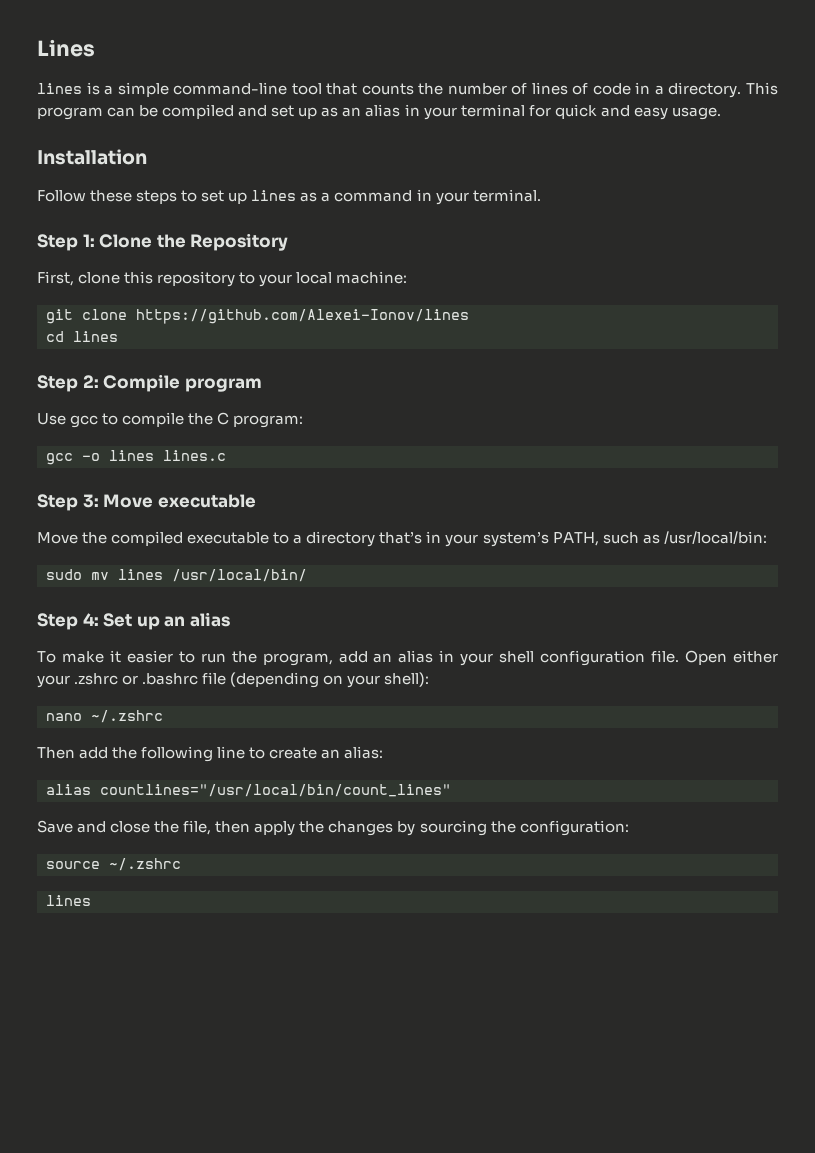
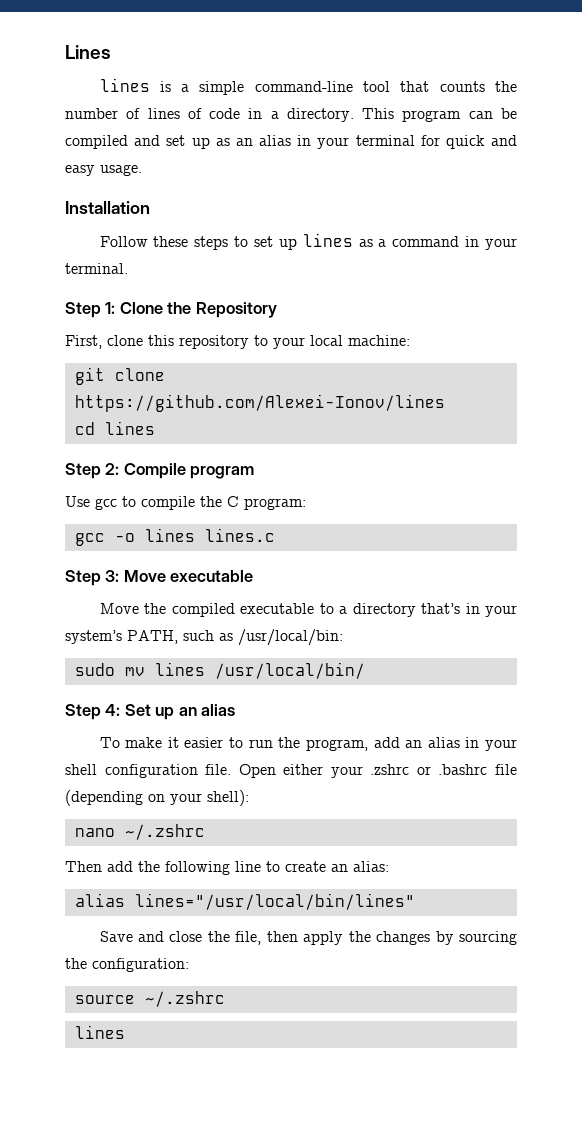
[100,784,451,797] countlines="/usr/local/bin/count_lines" -> [134,893,415,910] lines="/usr/local/bin/lines"

